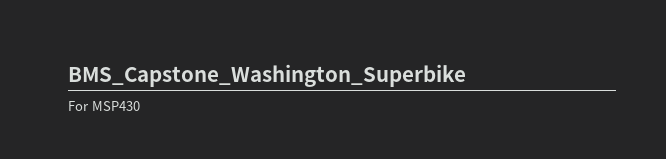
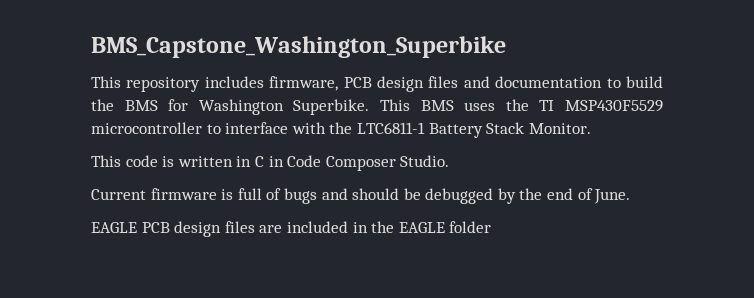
[68,101,140,111] For MSP430 -> [91,76,663,92] [91,99,664,115] [91,122,591,138] [91,155,450,171] [91,188,631,204] [91,221,492,237] This repository includes firmware, PCB design files and documentation to build the BMS for Washington Superbike. This BMS uses the TI MSP430F5529 microcontroller to interface with the LTC6811-1 Battery Stack Monitor. // This code is written in C in Code Composer Studio. // Current firmware is full of bugs and should be debugged by the end of June. // EAGLE PCB design files are included in the EAGLE folder

